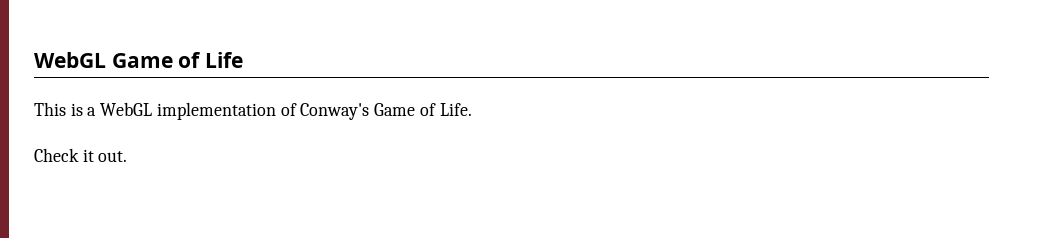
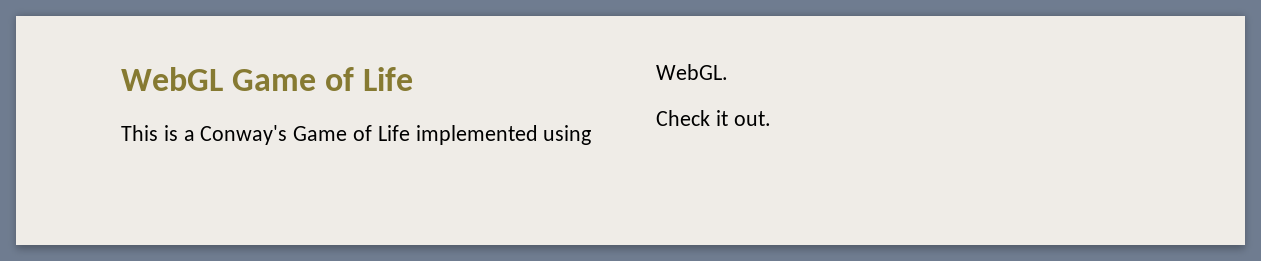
[100,102,472,120] WebGL implementation of Conway's Game of Life. -> [200,125,592,145] [656,64,728,80] Conway's Game of Life implemented using WebGL.

